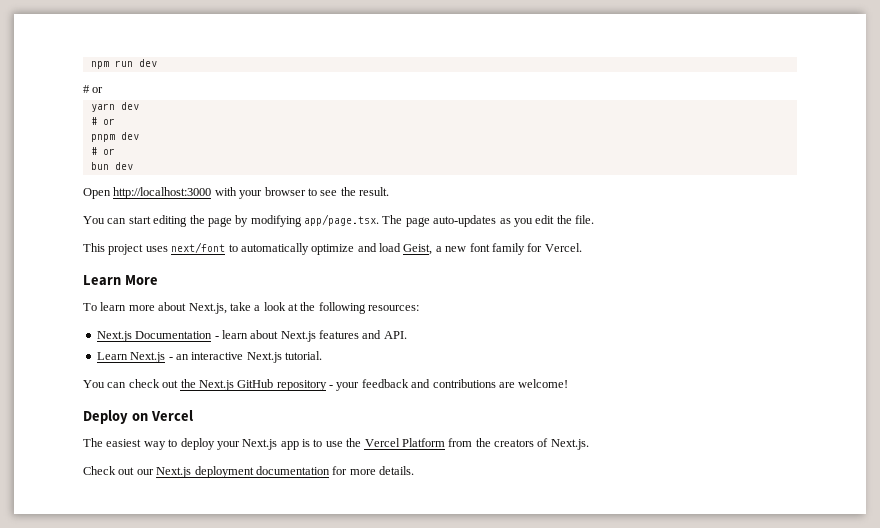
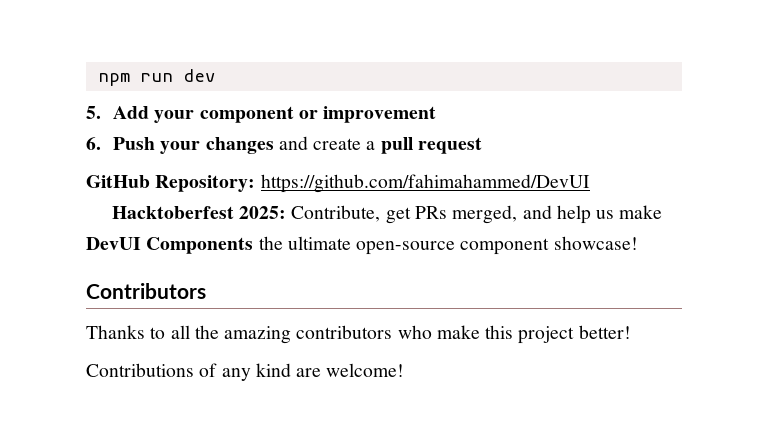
[83,85,104,93] [90,102,139,112] [90,117,115,125] [90,132,139,142] [90,147,115,155] [90,162,133,170] [83,187,389,199] [83,214,594,227] [83,242,582,255] [83,275,158,286] [83,302,420,314] [96,330,407,342] [96,351,322,363] [83,379,569,391] [83,410,193,424] [83,438,589,450] [83,466,414,478] # or // yarn dev // # or // pnpm dev // # or // bun dev // Open http://localhost:3000 with your browser to see the result. // You can start editing the page by modifying app/page.tsx. The page auto-updates as you edit the file. // This project uses next/font to automatically optimize and load Geist, a new font family for Vercel. // Learn More // To learn more about Next.js, take a look at the following resources: // Next.js Documentation - learn about Next.js features and API. // Learn Next.js - an interactive Next.js tutorial. // You can check out the Next.js GitHub repository - your feedback and contributions are welcome! // Deploy on Vercel // The easiest way to deploy your Next.js app is to use the Vercel Platform from the creators of Next.js. // Check out our Next.js deployment documentation for more details. -> [86,106,437,123] [86,136,482,154] [86,174,590,193] [111,205,663,224] [86,236,638,255] [86,283,206,299] [86,325,631,344] [86,363,405,381] 5. Add your component or improvement // 6. Push your changes and create a pull request // GitHub Repository: https://github.com/fahimahammed/DevUI // Hacktoberfest 2025: Contribute, get PRs merged, and help us make DevUI Components the ultimate open-source component showcase! // Contributors // Thanks to all the amazing contributors who make this project better! // Contributions of any kind are welcome!

